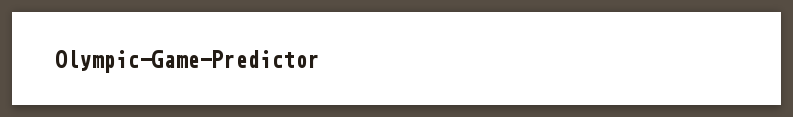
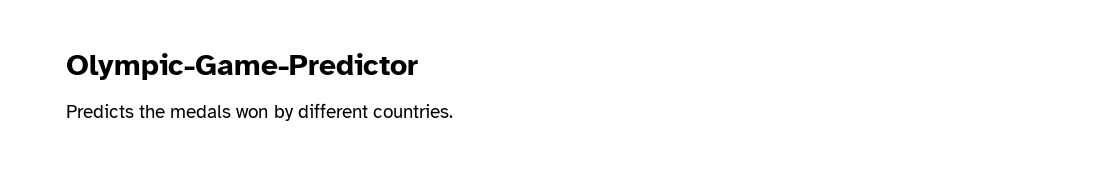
(319, 61) none -> [66,103,453,121] // Predicts the medals won by different countries.

